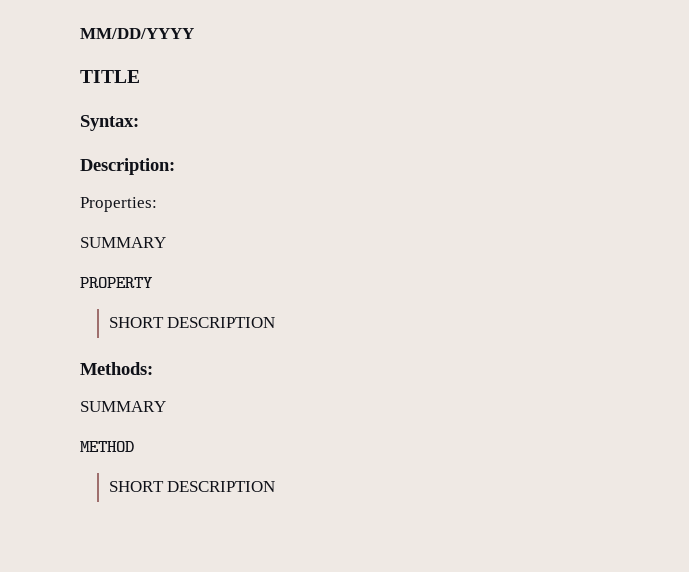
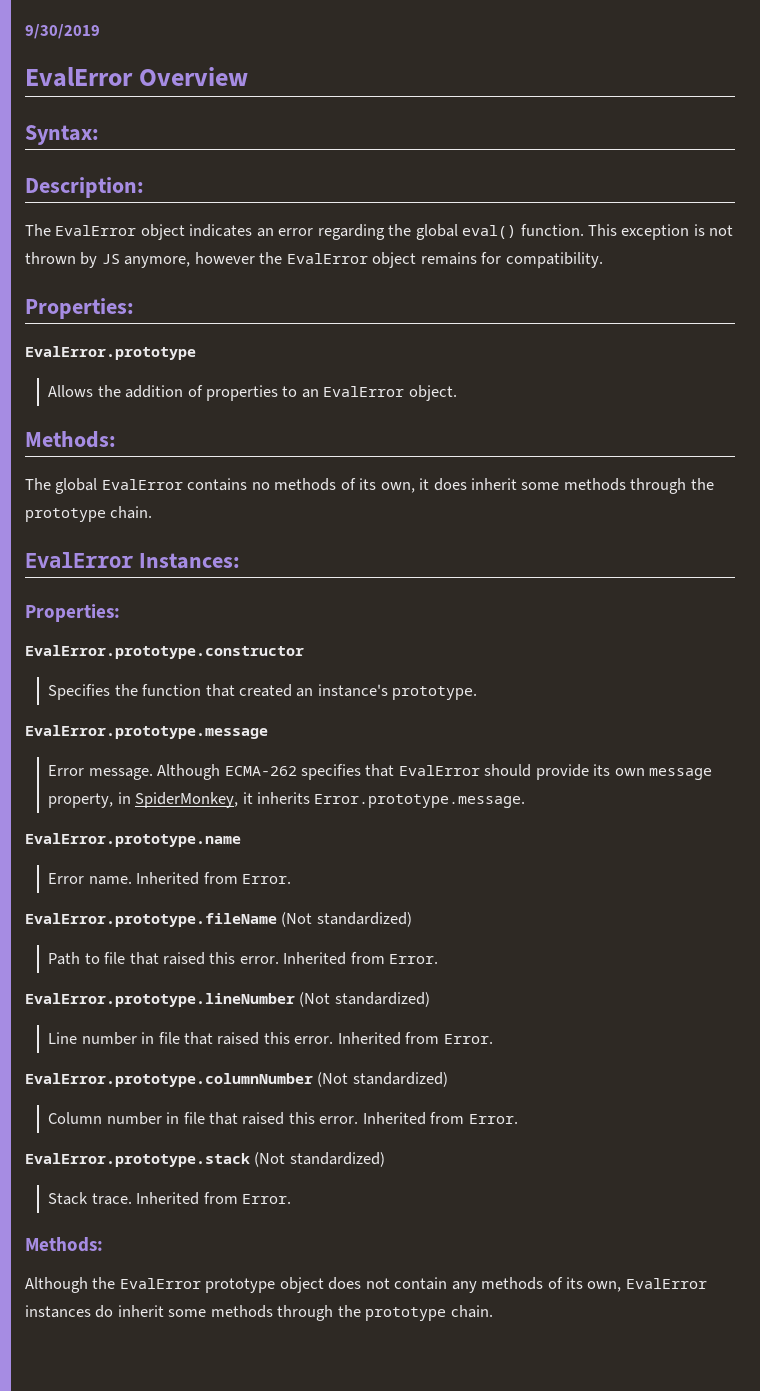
[80,28,194,39] [80,70,140,83] MM/DD/YYYY // TITLE -> [25,24,100,39] [25,67,249,87] 9/30/2019 // EvalError Overview
[80,197,157,212] [80,237,166,248] [80,277,153,288] [108,317,276,328] [80,362,153,375] [80,401,166,412] [80,441,134,452] [108,481,276,492] Properties: // SUMMARY // PROPERTY // SHORT DESCRIPTION // Methods: // SUMMARY // METHOD // SHORT DESCRIPTION -> [25,224,734,240] [25,252,603,268] [25,298,134,319] [25,346,196,360] [48,385,457,401] [25,431,116,448] [25,478,714,494] [25,506,153,522] [25,552,240,569] [25,604,120,622] [25,645,304,659] [48,684,478,700] [25,725,268,739] [48,764,713,780] [48,792,526,808] [25,833,241,847] [48,872,291,885] [25,912,412,927] [48,952,439,965] [25,992,430,1007] [48,1032,493,1045] [25,1072,448,1087] [48,1112,518,1125] [25,1152,385,1167] [48,1192,291,1205] [25,1237,103,1252] [25,1277,707,1293] [25,1305,493,1321] The EvalError object indicates an error regarding the global eval() function. This exception is not thrown by JS anymore, however the EvalError object remains for compatibility. // Properties: // EvalError.prototype // Allows the addition of properties to an EvalError object. // Methods: // The global EvalError contains no methods of its own, it does inherit some methods through the prototype chain. // EvalError Instances: // Properties: // EvalError.prototype.constructor // Specifies the function that created an instance's prototype. // EvalError.prototype.message // Error message. Although ECMA-262 specifies that EvalError should provide its own message property, in SpiderMonkey, it inherits Error.prototype.message. // EvalError.prototype.name // Error name. Inherited from Error. // EvalError.prototype.fileName (Not standardized) // Path to file that raised this error. Inherited from Error. // EvalError.prototype.lineNumber (Not standardized) // Line number in file that raised this error. Inherited from Error. // EvalError.prototype.columnNumber (Not standardized) // Column number in file that raised this error. Inherited from Error. // EvalError.prototype.stack (Not standardized) // Stack trace. Inherited from Error. // Methods: // Although the EvalError prototype object does not contain any methods of its own, EvalError instances do inherit some methods through the prototype chain.

